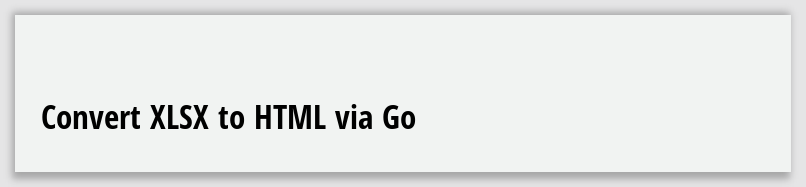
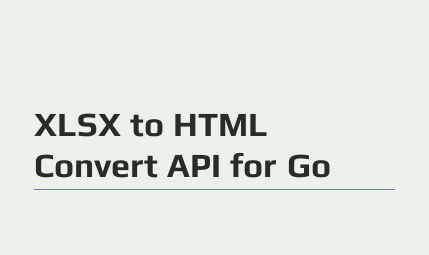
[41,105,141,129] Convert -> (34, 125) none
[334,104,373,129] via -> [34,152,278,178] Convert API for

